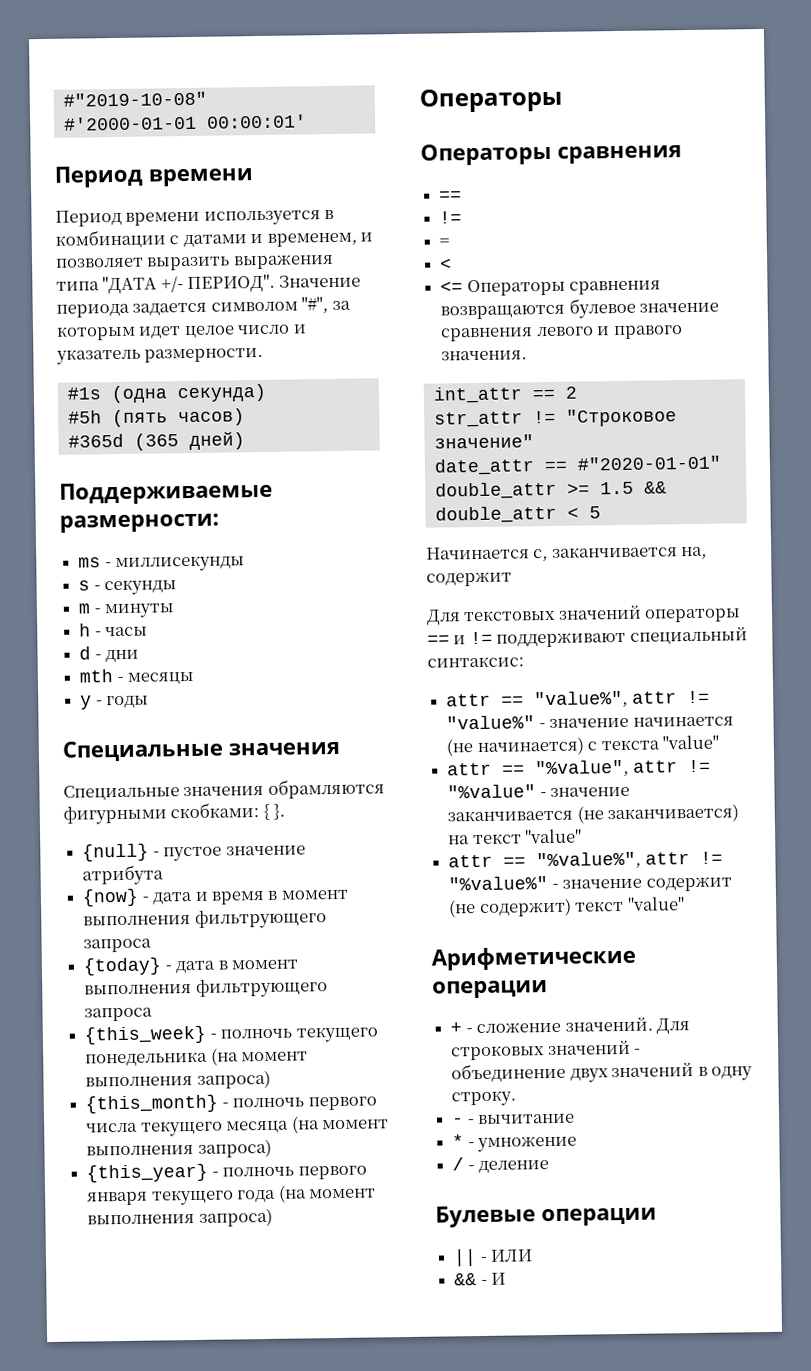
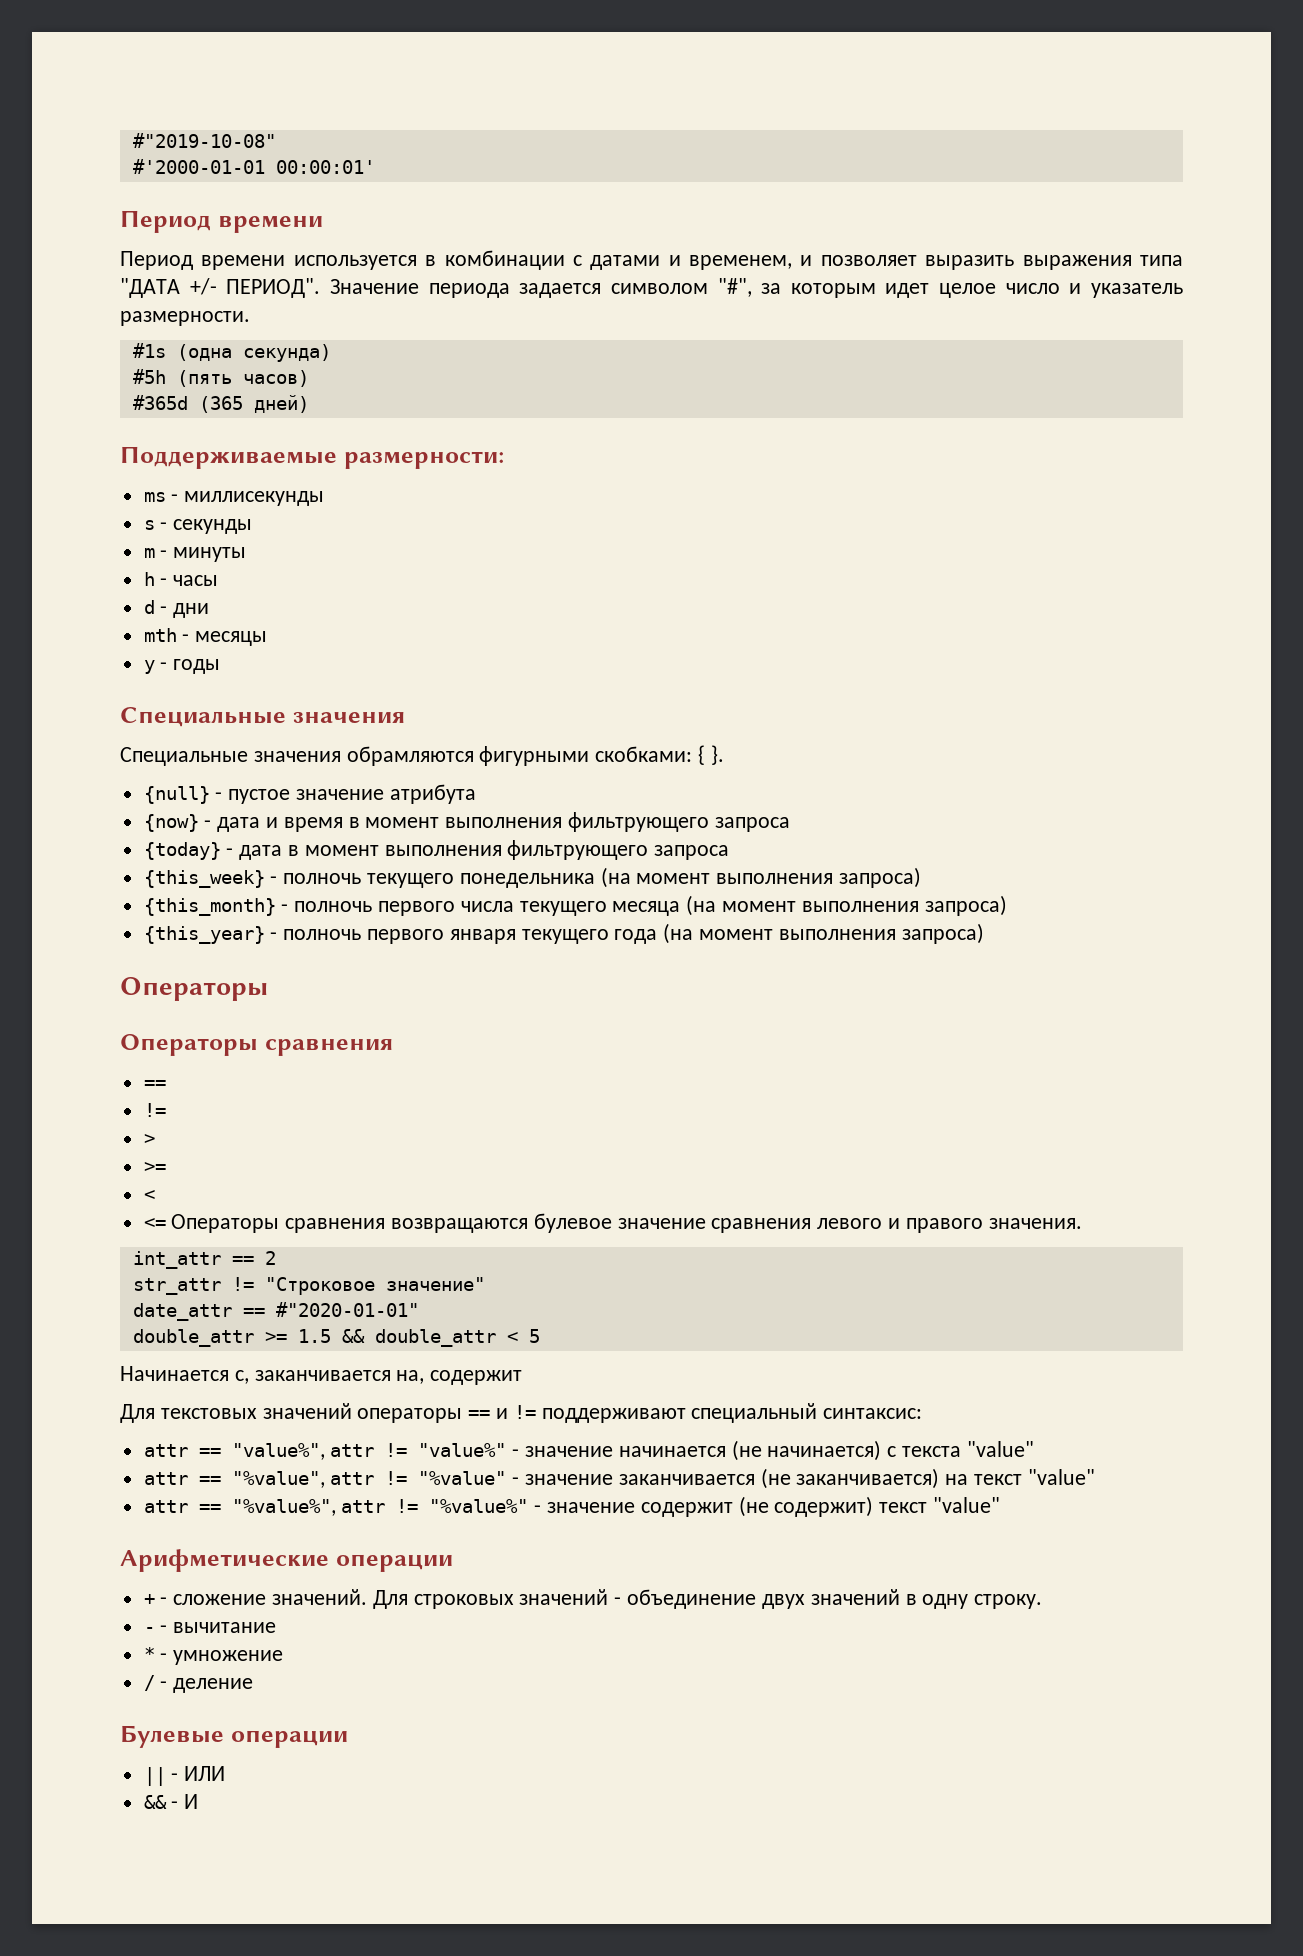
[439,238,451,247] = -> [143,1134,155,1145] [143,1162,166,1173] > // >=

